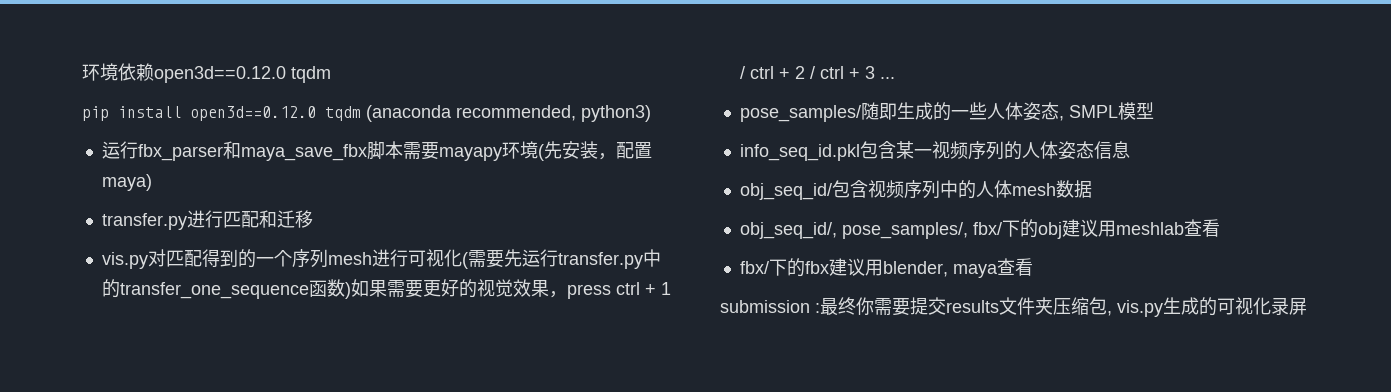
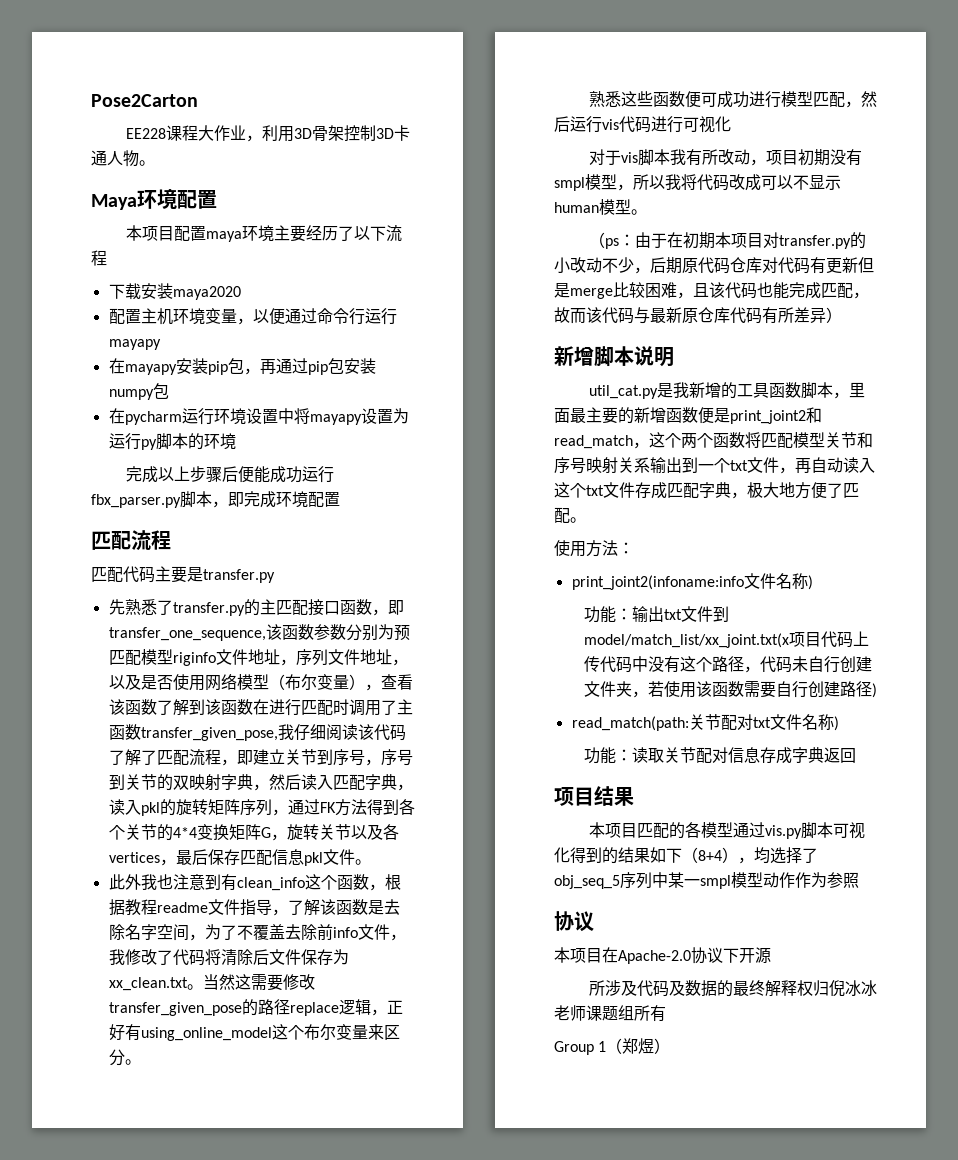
[82,63,331,83] [82,105,651,122] [101,141,652,161] [101,174,152,191] [101,210,313,230] [101,249,661,269] [101,279,671,299] [739,66,895,79] [739,102,1154,122] [739,141,1130,161] [739,180,1092,200] [739,219,1220,239] [739,258,1033,278] [720,297,1307,317] 环境依赖open3d==0.12.0 tqdm // pip install open3d==0.12.0 tqdm (anaconda recommended, python3) // 运行fbx_parser和maya_save_fbx脚本需要mayapy环境(先安装，配置maya) // transfer.py进行匹配和迁移 // vis.py对匹配得到的一个序列mesh进行可视化(需要先运行transfer.py中的transfer_one_sequence函数)如果需要更好的视觉效果，press ctrl + 1 / ctrl + 2 / ctrl + 3 ... // pose_samples/随即生成的一些人体姿态, SMPL模型 // info_seq_id.pkl包含某一视频序列的人体姿态信息 // obj_seq_id/包含视频序列中的人体mesh数据 // obj_seq_id/, pose_samples/, fbx/下的obj建议用meshlab查看 // fbx/下的fbx建议用blender, maya查看 // submission :最终你需要提交results文件夹压缩包, vis.py生成的可视化录屏 -> [91,94,198,107] [126,125,411,142] [91,150,155,167] [91,189,217,210] [126,225,403,242] [91,250,107,266] [108,283,241,300] [108,308,397,325] [108,339,161,350] [108,358,376,375] [108,383,169,400] [108,408,409,425] [108,433,236,450] [126,466,335,483] [91,491,340,508] [91,530,171,551] [91,566,275,583] [108,599,404,616] [108,624,410,641] [108,649,408,666] [108,673,413,691] [108,699,413,716] [108,724,406,741] [108,749,413,766] [108,774,413,791] [108,799,415,816] [108,824,399,841] [108,849,371,866] [108,874,401,891] [108,899,400,916] [108,924,406,941] [108,949,349,966] [108,974,315,991] [108,999,403,1016] [108,1024,400,1041] [108,1049,141,1066] [589,91,878,108] [554,116,731,133] [589,149,863,166] [554,174,841,191] [554,199,647,215] [589,232,867,249] [554,257,874,274] [554,282,869,299] [554,307,842,324] [554,346,674,367] [589,382,866,399] [554,407,822,424] [554,432,873,449] [554,457,875,474] [554,482,859,499] [554,507,586,523] [554,540,634,557] [571,573,813,590] [584,606,730,623] [584,631,870,648] [584,656,873,673] [584,681,878,698] [571,714,839,731] [584,747,857,764] [554,786,634,806] [589,822,866,839] [554,847,818,864] [554,872,859,889] [554,911,594,932] [554,947,771,964] [589,980,878,997] [554,1005,666,1022] [554,1038,671,1055] Pose2Carton // EE228课程大作业，利用3D骨架控制3D卡通人物。 // Maya环境配置 // 本项目配置maya环境主要经历了以下流程 // 下载安装maya2020 // 配置主机环境变量，以便通过命令行运行mayapy // 在mayapy安装pip包，再通过pip包安装numpy包 // 在pycharm运行环境设置中将mayapy设置为运行py脚本的环境 // 完成以上步骤后便能成功运行fbx_parser.py脚本，即完成环境配置 // 匹配流程 // 匹配代码主要是transfer.py // 先熟悉了transfer.py的主匹配接口函数，即transfer_one_sequence,该函数参数分别为预匹配模型riginfo文件地址，序列文件地址，以及是否使用网络模型（布尔变量），查看该函数了解到该函数在进行匹配时调用了主函数transfer_given_pose,我仔细阅读该代码了解了匹配流程，即建立关节到序号，序号到关节的双映射字典，然后读入匹配字典，读入pkl的旋转矩阵序列，通过FK方法得到各个关节的4*4变换矩阵G，旋转关节以及各vertices，最后保存匹配信息pkl文件。 // 此外我也注意到有clean_info这个函数，根据教程readme文件指导，了解该函数是去除名字空间，为了不覆盖去除前info文件，我修改了代码将清除后文件保存为xx_clean.txt。当然这需要修改transfer_given_pose的路径replace逻辑，正好有using_online_model这个布尔变量来区分。 // 熟悉这些函数便可成功进行模型匹配，然后运行vis代码进行可视化 // 对于vis脚本我有所改动，项目初期没有smpl模型，所以我将代码改成可以不显示human模型。 // （ps：由于在初期本项目对transfer.py的小改动不少，后期原代码仓库对代码有更新但是merge比较困难，且该代码也能完成匹配，故而该代码与最新原仓库代码有所差异） // 新增脚本说明 // util_cat.py是我新增的工具函数脚本，里面最主要的新增函数便是print_joint2和read_match，这个两个函数将匹配模型关节和序号映射关系输出到一个txt文件，再自动读入这个txt文件存成匹配字典，极大地方便了匹配。 // 使用方法： // print_joint2(infoname:info文件名称) // 功能：输出txt文件到model/match_list/xx_joint.txt(x项目代码上传代码中没有这个路径，代码未自行创建文件夹，若使用该函数需要自行创建路径) // read_match(path:关节配对txt文件名称) // 功能：读取关节配对信息存成字典返回 // 项目结果 // 本项目匹配的各模型通过vis.py脚本可视化得到的结果如下（8+4），均选择了obj_seq_5序列中某一smpl模型动作作为参照 // 协议 // 本项目在Apache-2.0协议下开源 // 所涉及代码及数据的最终解释权归倪冰冰老师课题组所有 // Group 1（郑煜）

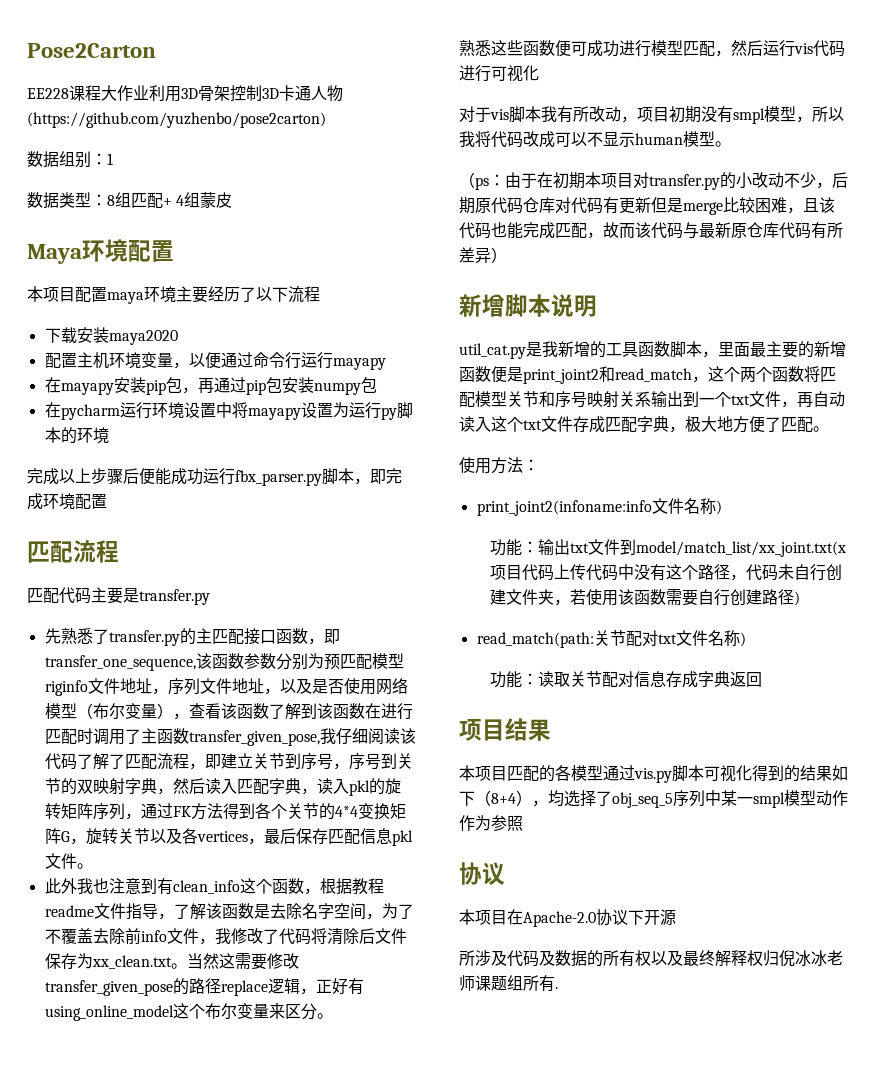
[246,135,263,142] ， -> (149, 92) none
[139,160,155,166] 。 -> [27,112,326,128] [27,151,113,168] [27,192,233,209] (https://github.com/yuzhenbo/pose2carton) // 数据组别：1 // 数据类型：8组匹配+ 4组蒙皮
(734, 988) none -> [603,950,683,967] 所有权以及
[554,1038,671,1055] // Group 1（郑煜） -> [555,987,558,989] .

